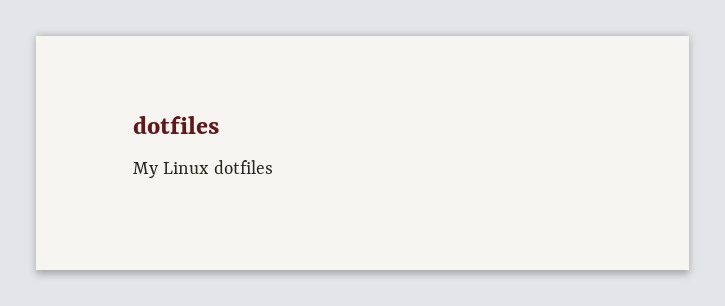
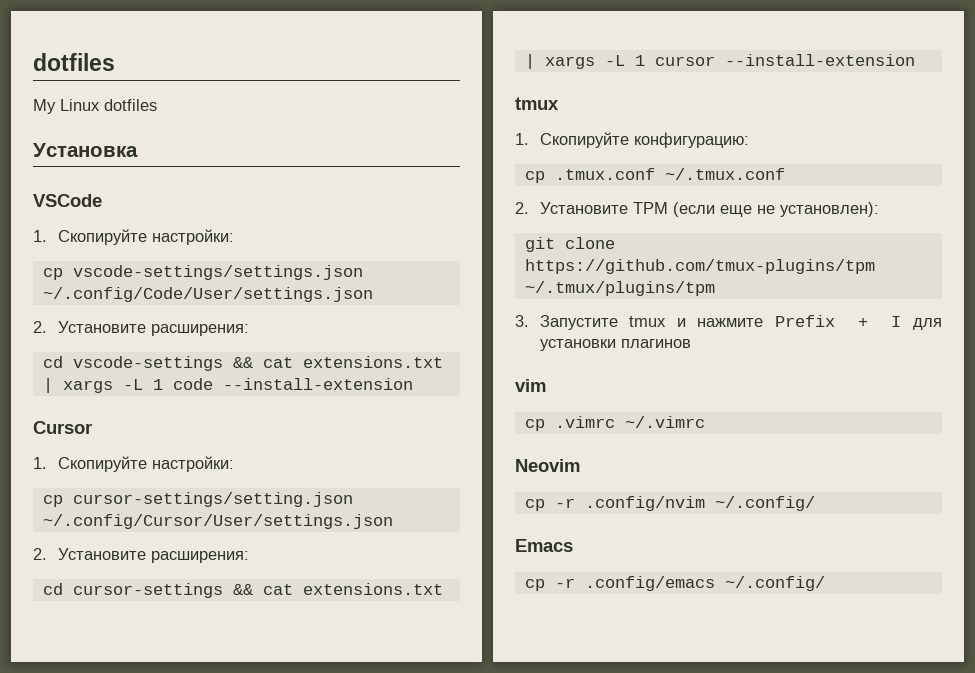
(273, 167) none -> [33,143,138,157] [33,194,102,207] [33,229,234,245] [42,265,363,280] [42,287,373,302] [33,321,249,336] [42,356,443,371] [42,378,413,393] [33,421,92,434] [33,456,234,472] [42,492,353,507] [42,514,393,529] [33,548,249,563] [42,583,443,598] [524,54,915,69] [515,97,559,110] [515,132,749,148] [524,168,785,183] [515,202,879,217] [524,237,615,252] [524,259,875,274] [524,281,715,296] [515,315,942,330] [539,339,691,351] [515,379,546,392] [524,416,705,431] [515,459,580,472] [524,496,815,511] [515,539,573,552] [524,576,825,591] // Установка // VSCode // 1. Скопируйте настройки: // cp vscode-settings/settings.json ~/.config/Code/User/settings.json // 2. Установите расширения: // cd vscode-settings && cat extensions.txt | xargs -L 1 code --install-extension // Cursor // 1. Скопируйте настройки: // cp cursor-settings/setting.json ~/.config/Cursor/User/settings.json // 2. Установите расширения: // cd cursor-settings && cat extensions.txt | xargs -L 1 cursor --install-extension // tmux // 1. Скопируйте конфигурацию: // cp .tmux.conf ~/.tmux.conf // 2. Установите TPM (если еще не установлен): // git clone https://github.com/tmux-plugins/tpm ~/.tmux/plugins/tpm // 3. Запустите tmux и нажмите Prefix + I для установки плагинов // vim // cp .vimrc ~/.vimrc // Neovim // cp -r .config/nvim ~/.config/ // Emacs // cp -r .config/emacs ~/.config/

